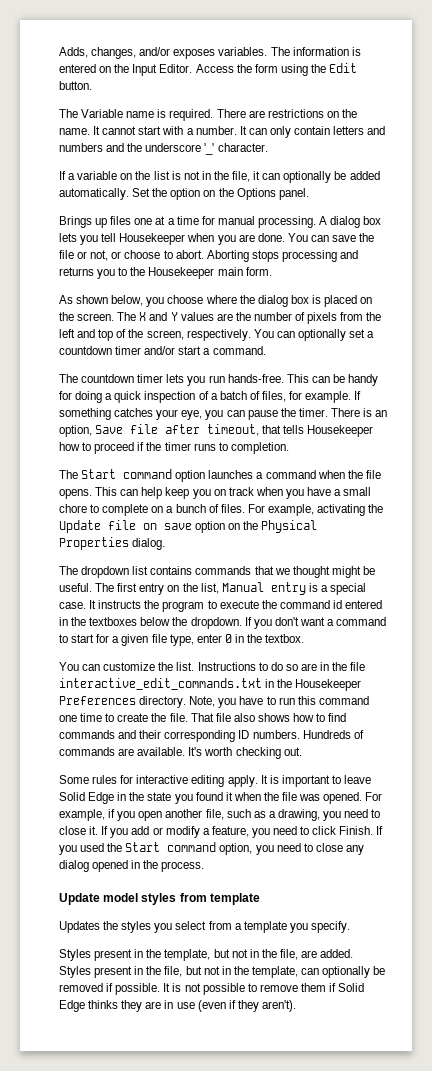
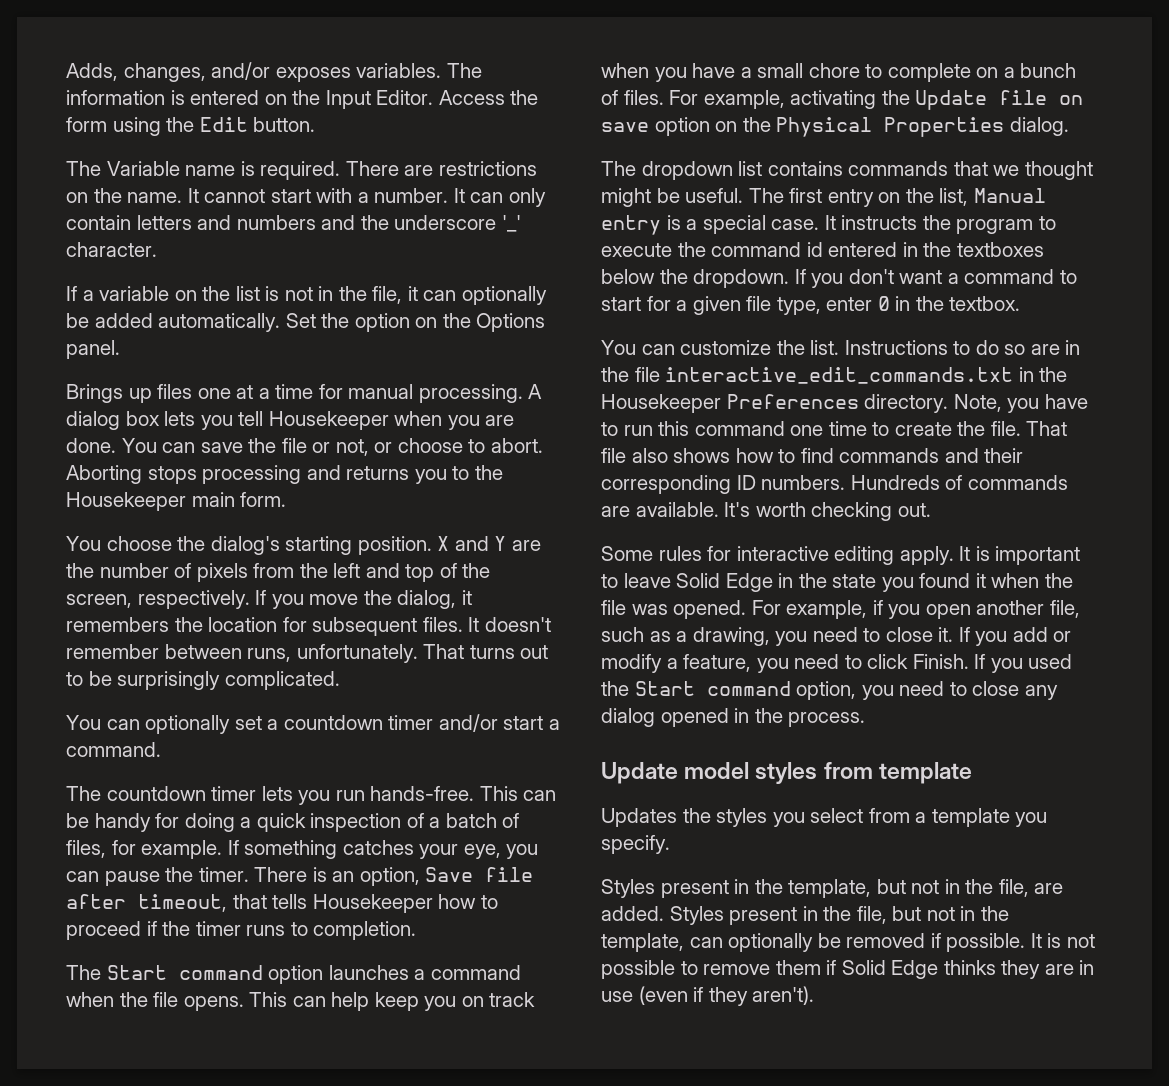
[59,295,373,307] [59,312,137,321] As shown below, you choose where the dialog box is placed on the screen. The -> [66,536,432,555] You choose the dialog's starting position.
[180,312,214,321] values -> (507, 543) none
(251, 335) none -> [255,590,472,609] [66,617,551,636] [66,644,549,663] [66,671,340,690] If you move the dialog, it remembers the location for subsequent files. It doesn't remember between runs, unfortunately. That turns out to be surprisingly complicated. //

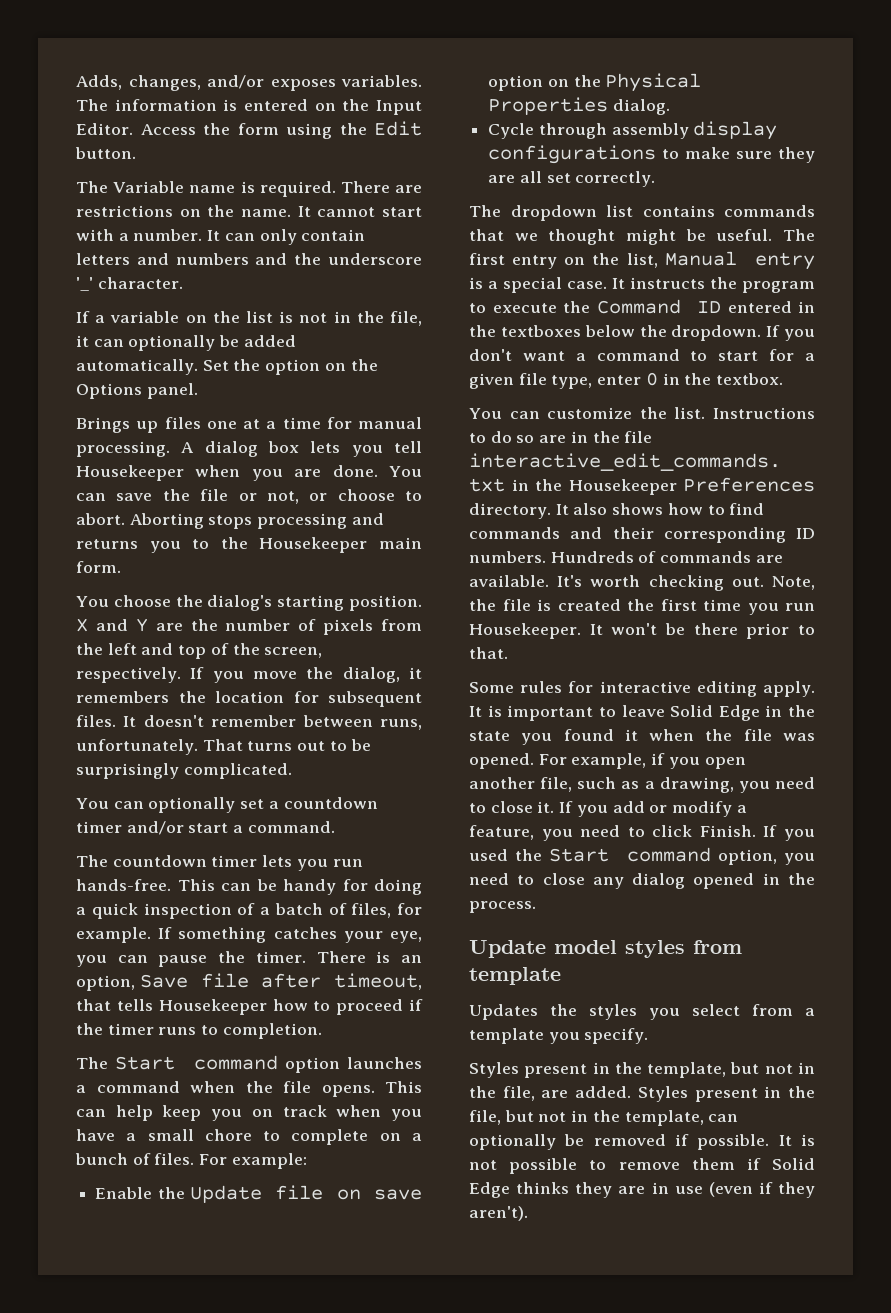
[703,90,877,109] example, activating -> [231,1153,307,1169] [95,1187,153,1199] example: // Enable
(1069, 126) none -> [488,121,778,140] [488,145,815,164] [488,171,656,187] // Cycle through assembly display configurations to make sure they are all set correctly.
[711,242,823,257] command id -> [596,299,722,314] Command ID
[953,394,1088,413] [601,421,1068,436] [601,448,626,463] Note, you have to run this command one time to create the file. That file -> [555,504,569,515] It
(931, 510) none -> [772,576,815,590] [469,599,815,615] [469,623,815,639] [469,647,508,659] Note, the file is created the first time you run Housekeeper. It won't be there prior to that.

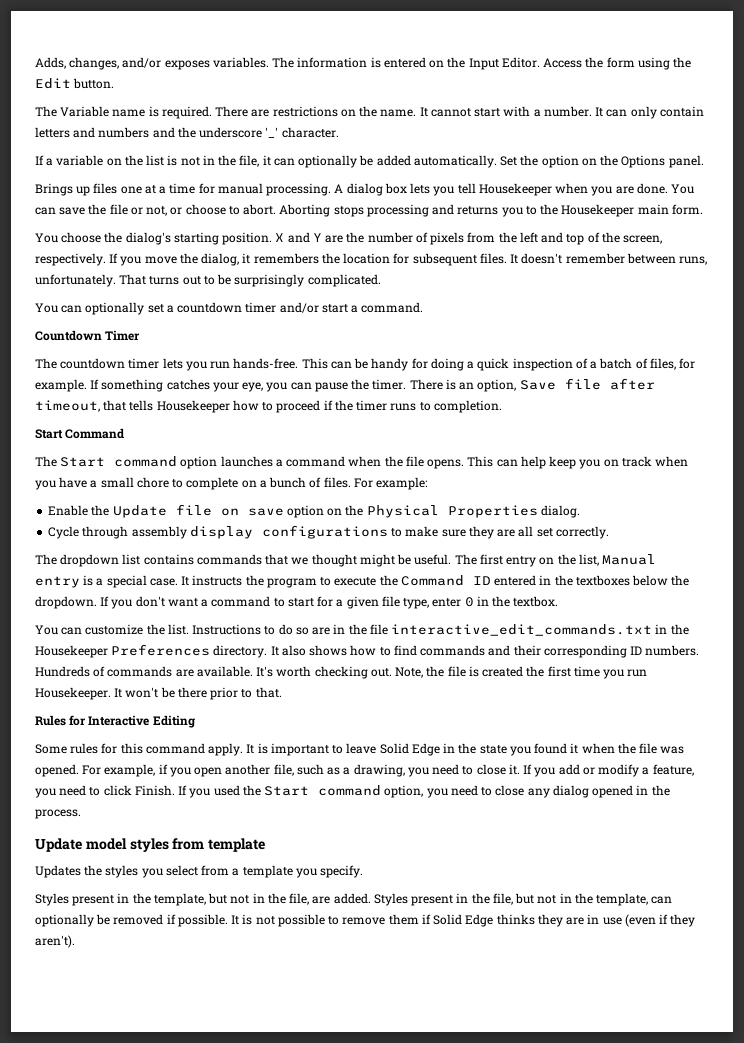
(335, 827) none -> [35,330,141,341] // Countdown Timer
(322, 1031) none -> [35,428,125,439] // Start Command
(508, 653) none -> [35,715,195,728] // Rules for Interactive Editing
[599,681,757,697] interactive editing -> [120,743,205,754] this command

